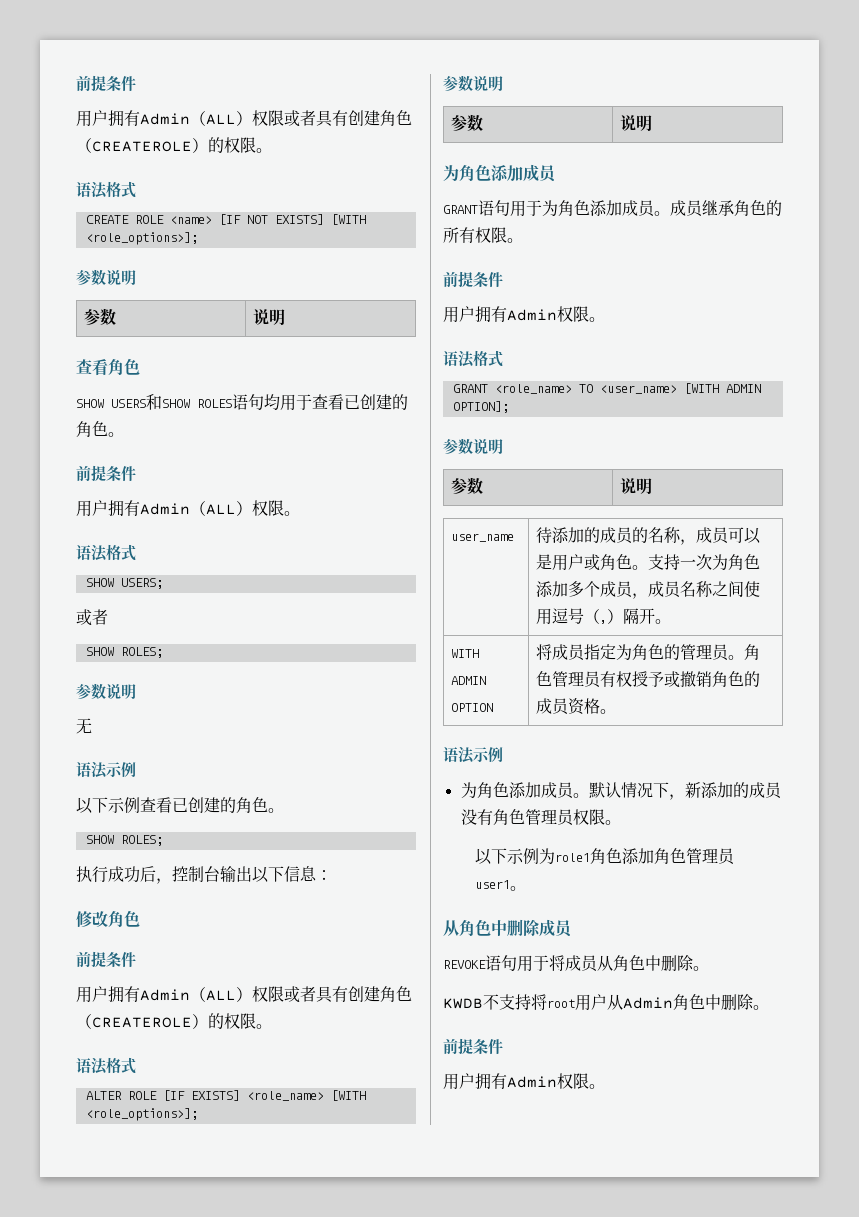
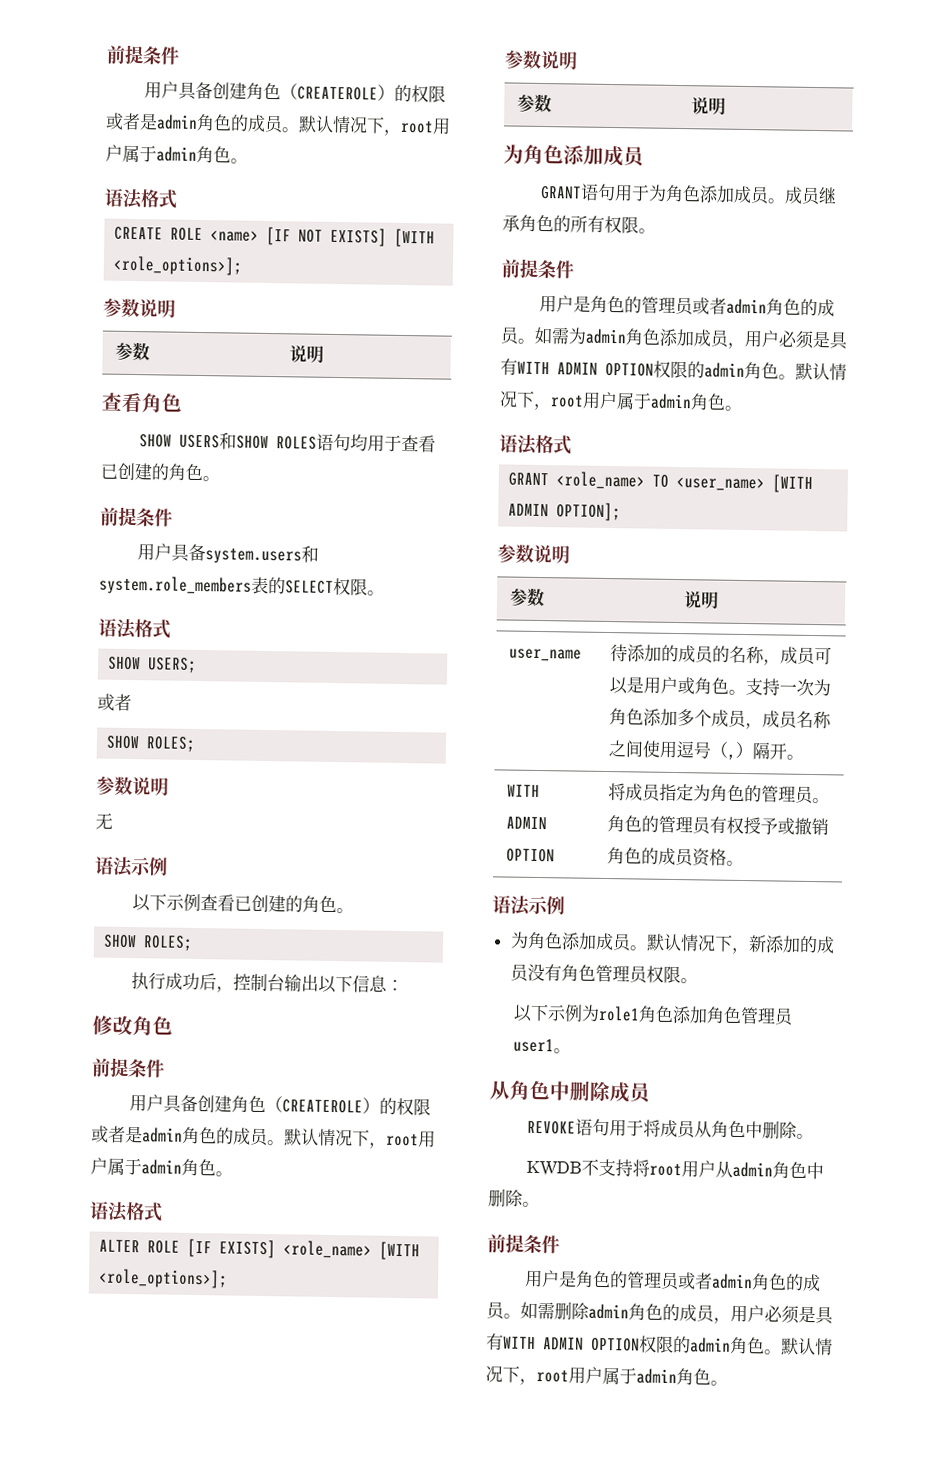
[76,75,136,92] [76,110,412,127] [76,137,256,153] 前提条件 // 用户拥有Admin（ALL）权限或者具有创建角色（CREATEROLE）的权限 -> [106,44,180,65] [143,81,446,103] [105,112,451,136] [105,144,231,164] 前提条件 // 用户具备创建角色（CREATEROLE）的权限或者是admin角色的成员。默认情况下，root用户属于admin角色
[108,500,252,516] 拥有Admin（ALL） -> [170,543,319,565] [99,575,334,596] 具备system.users和system.role_members表的SELECT
[108,986,412,1003] [76,1013,256,1029] 拥有Admin（ALL）权限或者具有创建角色（CREATEROLE）的权限 -> [162,1094,431,1116] [91,1125,436,1149] [90,1157,216,1177] 具备创建角色（CREATEROLE）的权限或者是admin角色的成员。默认情况下，root用户属于admin角色
[475,306,589,322] 拥有Admin权限 -> [572,295,835,317] [500,326,849,350] [500,358,847,381] [499,390,726,411] 是角色的管理员或者admin角色的成员。如需为admin角色添加成员，用户必须是具有WITH ADMIN OPTION权限的admin角色。默认情况下，root用户属于admin角色
(553, 678) none -> [640,815,659,833] 的
[623,997,673,1009] Admin -> [731,1161,773,1178] admin
[475,1073,589,1089] 拥有Admin权限 -> [557,1270,821,1292] [486,1301,834,1325] [486,1333,833,1356] [485,1365,711,1386] 是角色的管理员或者admin角色的成员。如需删除admin角色的成员，用户必须是具有WITH ADMIN OPTION权限的admin角色。默认情况下，root用户属于admin角色

